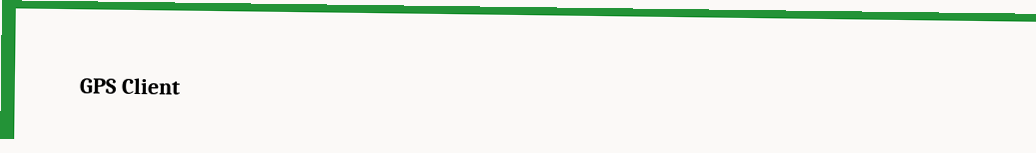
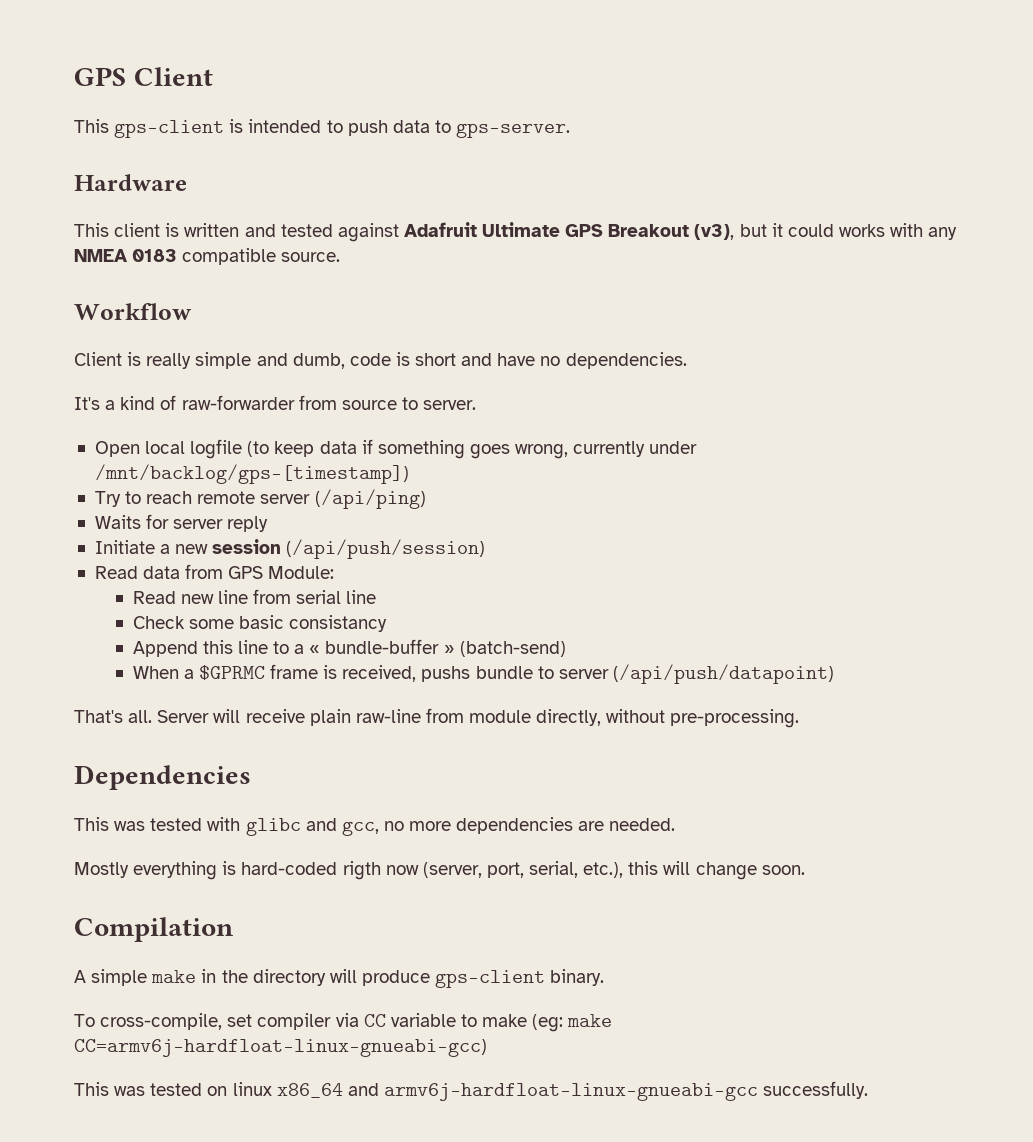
(180, 86) none -> [74,119,571,138] [74,174,187,191] [74,222,958,242] [74,248,341,265] [74,303,192,320] [74,352,687,369] [74,395,477,410] [94,439,698,459] [94,464,409,484] [94,489,426,509] [94,514,269,532] [94,539,486,559] [94,564,335,579] [132,589,377,604] [132,615,387,632] [132,639,566,657] [132,664,834,684] [74,708,800,728] [74,765,251,790] [74,817,676,836] [74,861,805,880] [74,917,234,942] [74,969,605,988] [74,1013,613,1032] [74,1039,487,1057] [74,1081,869,1101] // This gps-client is intended to push data to gps-server. // Hardware // This client is written and tested against Adafruit Ultimate GPS Breakout (v3), but it could works with any NMEA 0183 compatible source. // Workflow // Client is really simple and dumb, code is short and have no dependencies. // It's a kind of raw-forwarder from source to server. // Open local logfile (to keep data if something goes wrong, currently under /mnt/backlog/gps-[timestamp]) // Try to reach remote server (/api/ping) // Waits for server reply // Initiate a new session (/api/push/session) // Read data from GPS Module: // Read new line from serial line // Check some basic consistancy // Append this line to a « bundle-buffer » (batch-send) // When a $GPRMC frame is received, pushs bundle to server (/api/push/datapoint) // That's all. Server will receive plain raw-line from module directly, without pre-processing. // Dependencies // This was tested with glibc and gcc, no more dependencies are needed. // Mostly everything is hard-coded rigth now (server, port, serial, etc.), this will change soon. // Compilation // A simple make in the directory will produce gps-client binary. // To cross-compile, set compiler via CC variable to make (eg: make CC=armv6j-hardfloat-linux-gnueabi-gcc) // This was tested on linux x86_64 and armv6j-hardfloat-linux-gnueabi-gcc successfully.

